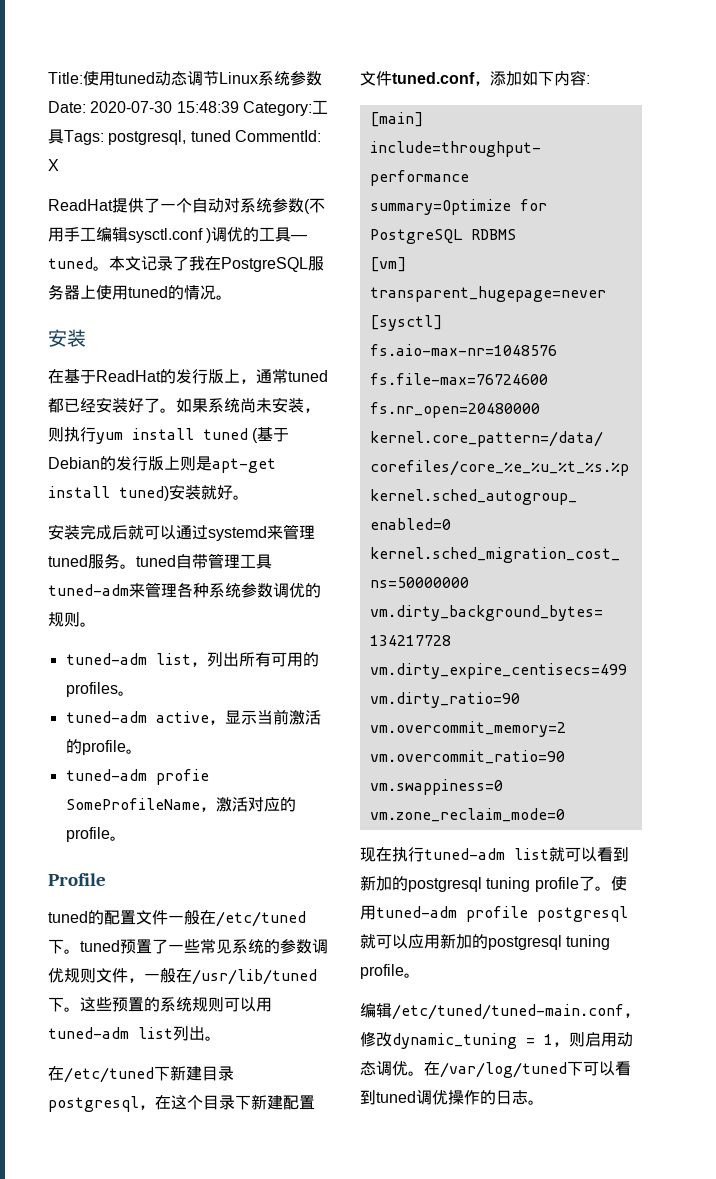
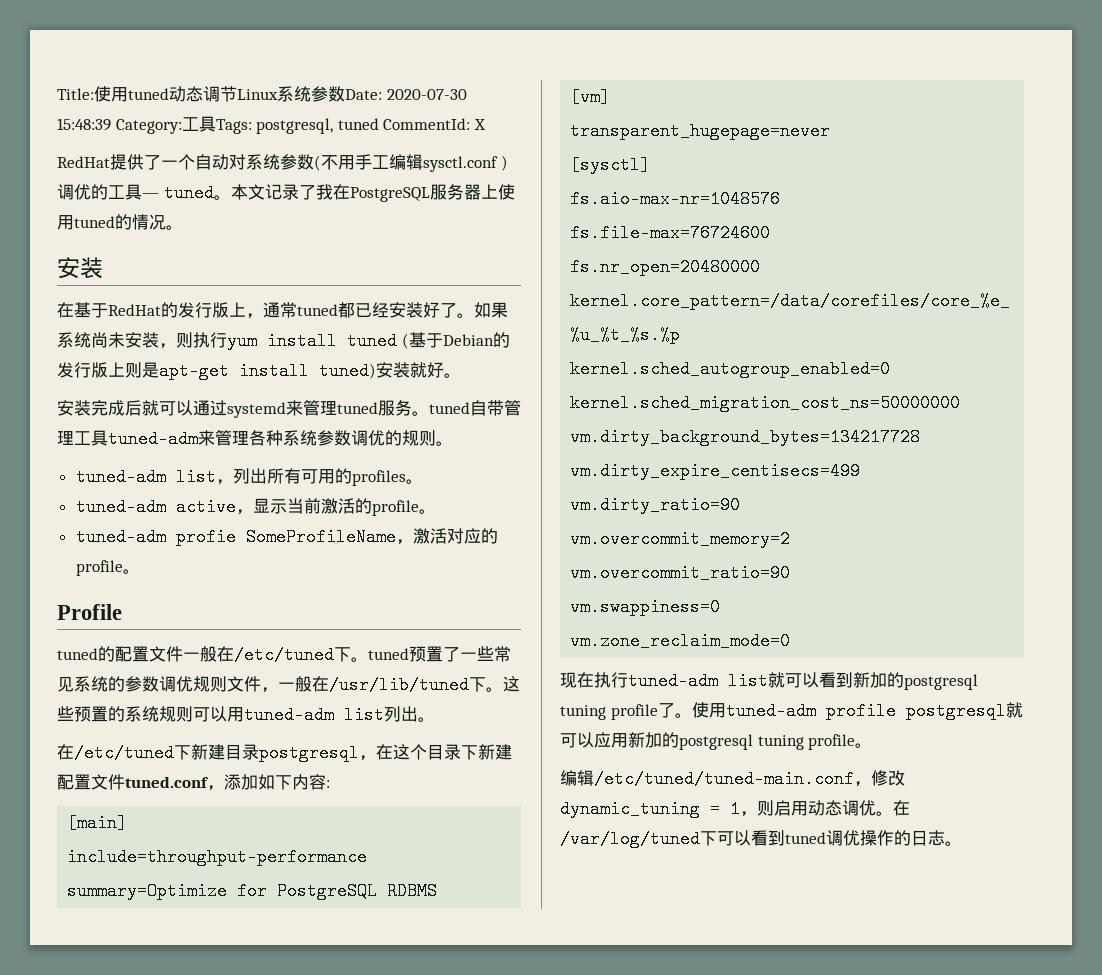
[48,199,113,211] ReadHat -> [57,156,110,168] RedHat
[96,370,161,382] ReadHat -> [108,304,161,316] RedHat

